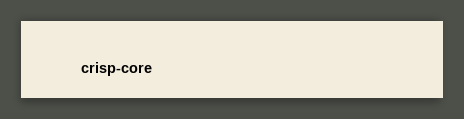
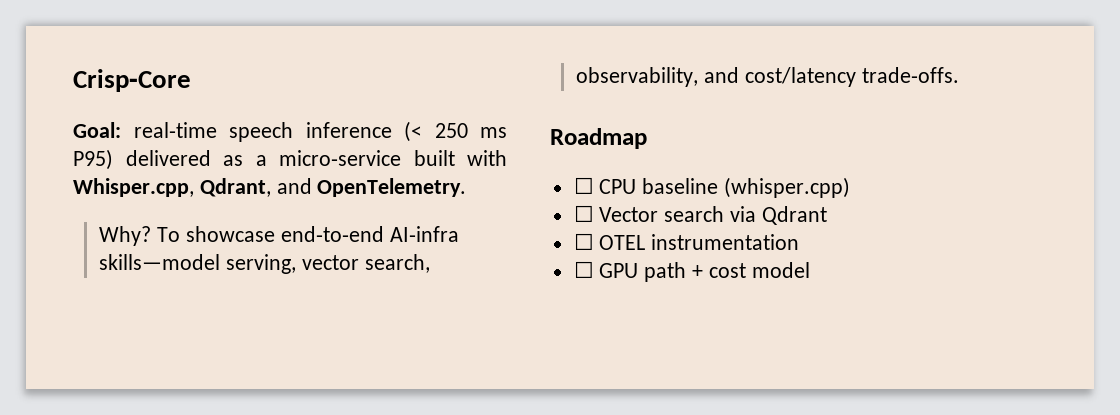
[81,62,152,76] crisp-core -> [73,69,191,92] [73,121,507,142] [73,149,507,170] [73,178,467,197] [99,226,459,246] [99,254,430,274] [576,67,959,87] [550,128,647,149] [573,177,851,198] [573,205,827,225] [573,233,800,250] [573,261,810,282] Crisp‑Core // Goal: real‑time speech inference (< 250 ms P95) delivered as a micro‑service built with Whisper.cpp, Qdrant, and OpenTelemetry. // Why? To showcase end‑to‑end AI‑infra skills—model serving, vector search, observability, and cost/latency trade‑offs. // Roadmap // ☐ CPU baseline (whisper.cpp) // ☐ Vector search via Qdrant // ☐ OTEL instrumentation // ☐ GPU path + cost model

